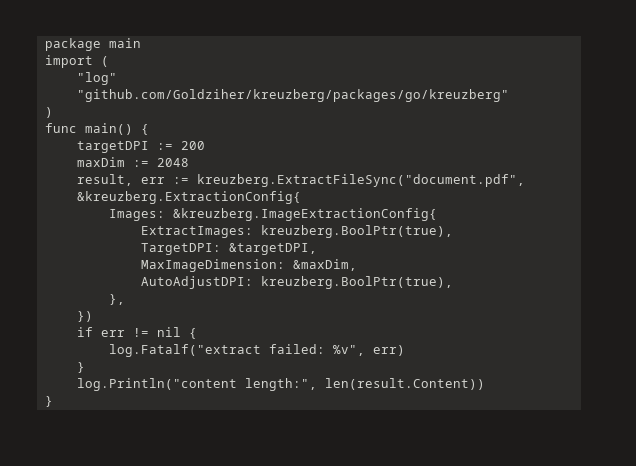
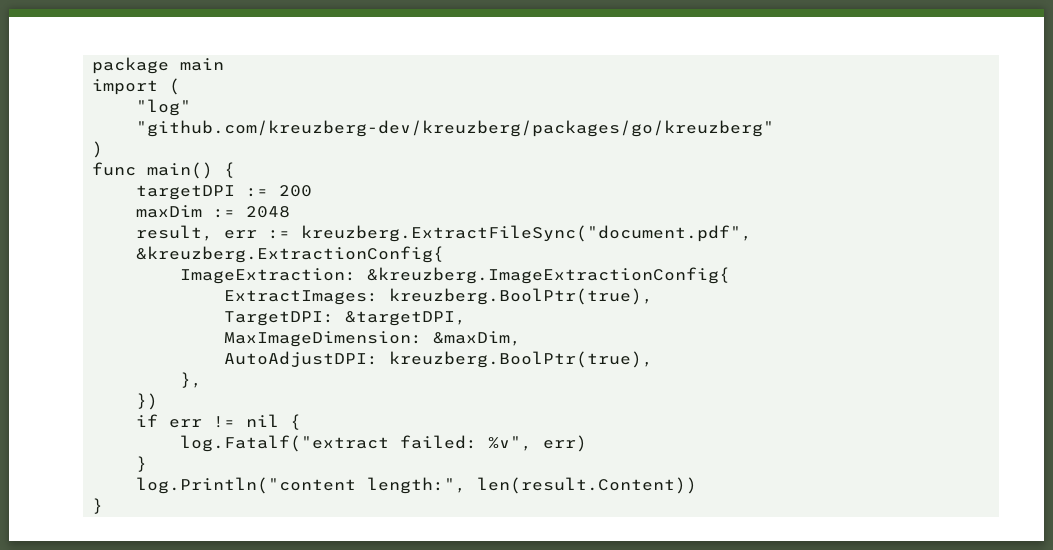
[76,89,509,102] "github.com/Goldziher/kreuzberg/packages/go/kreuzberg" -> [136,120,775,137] "github.com/kreuzberg-dev/kreuzberg/packages/go/kreuzberg"
[108,209,165,221] Images: -> [180,268,357,284] ImageExtraction:

